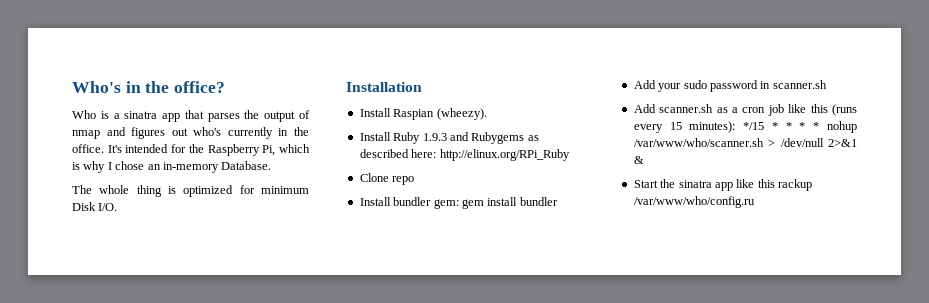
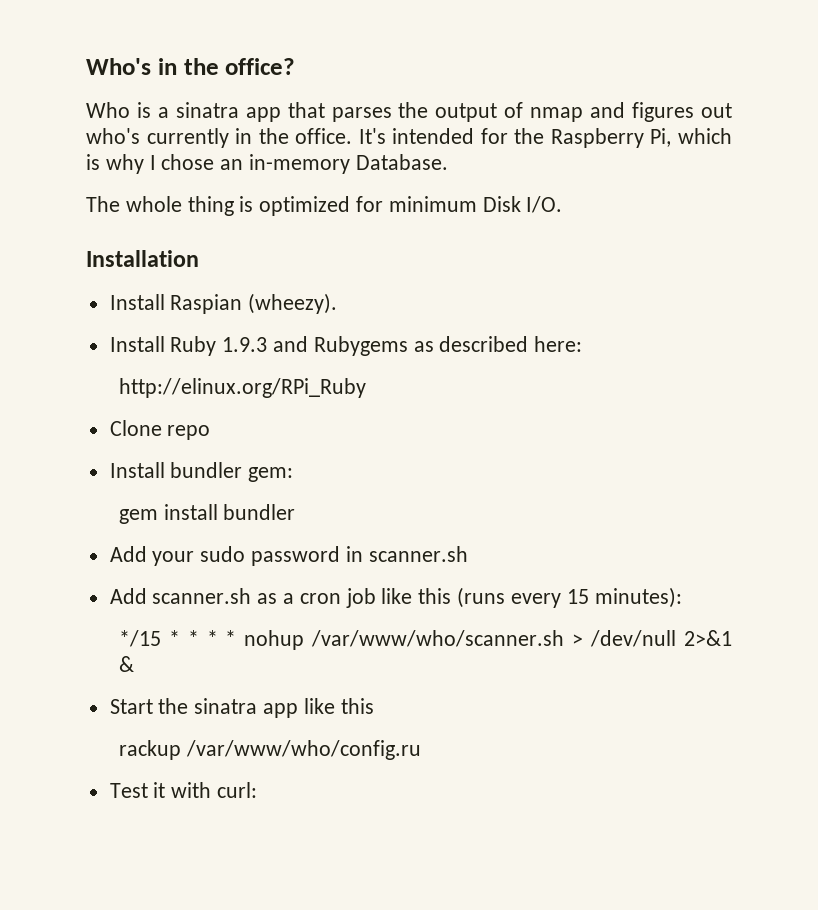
(437, 153) none -> (583, 344) //
(459, 204) none -> (294, 474) //
(736, 127) none -> (682, 597) //
(775, 183) none -> (374, 706) //
(755, 202) none -> [109,782,258,798] // Test it with curl:

